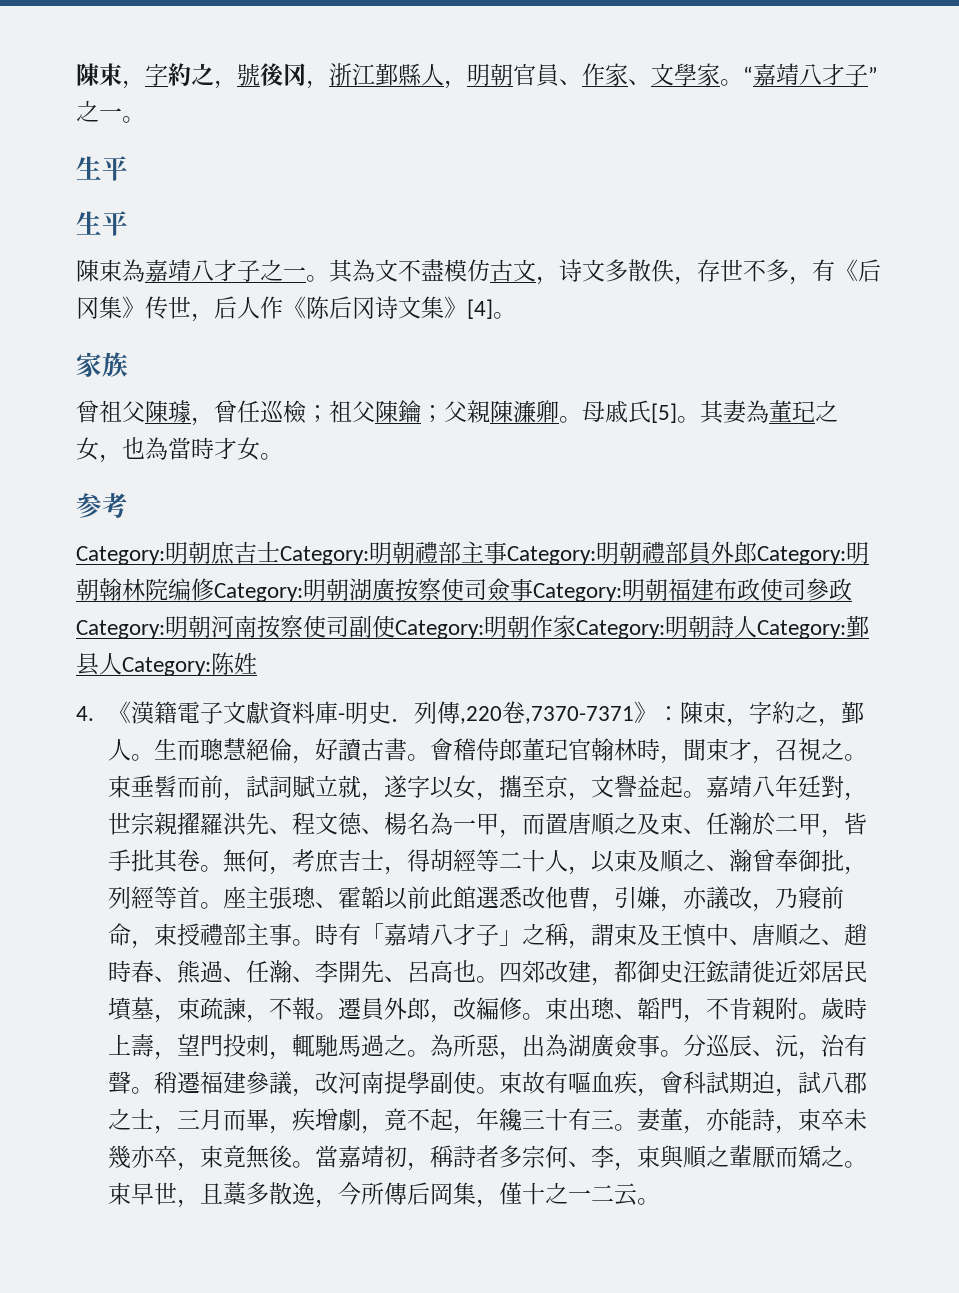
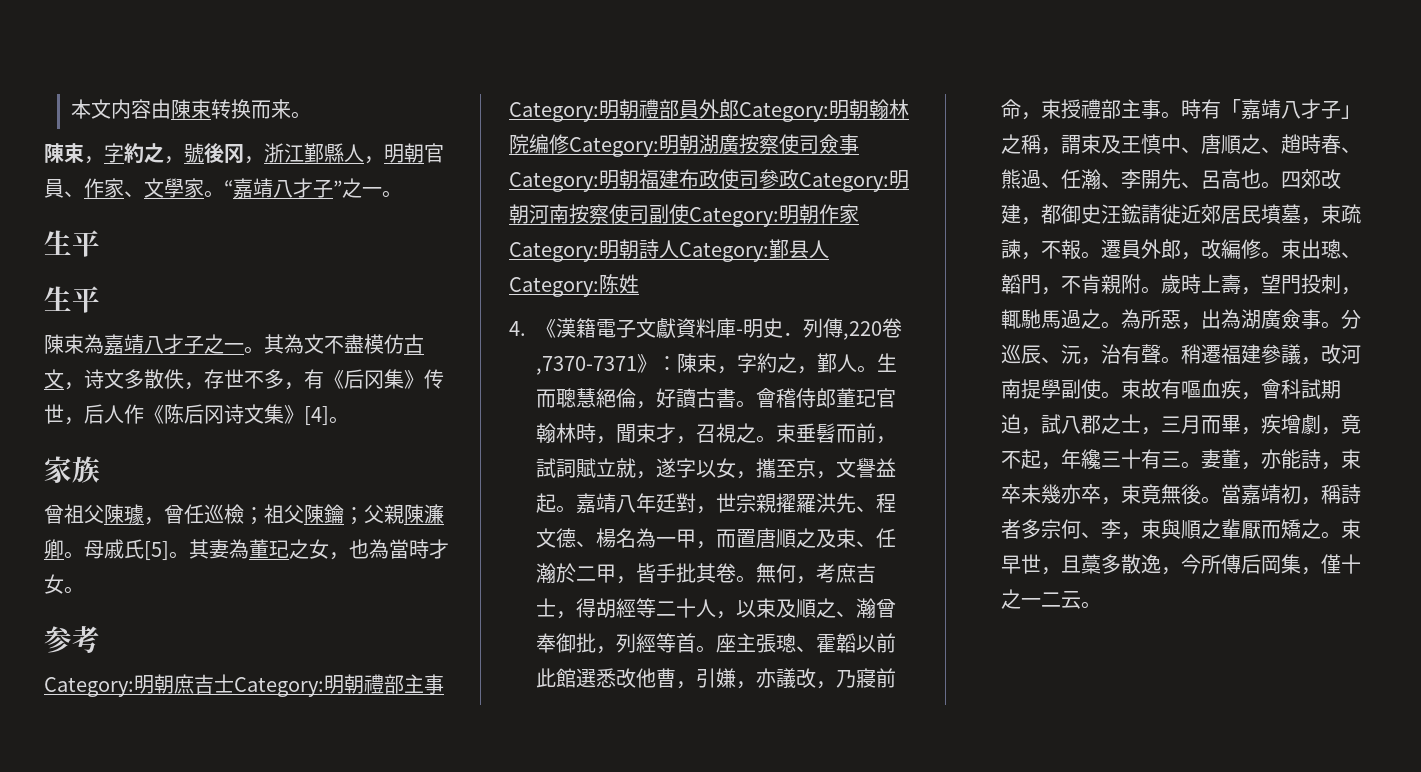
(76, 74) none -> [70,99,311,119] 本文内容由陳束转换而来。 //

